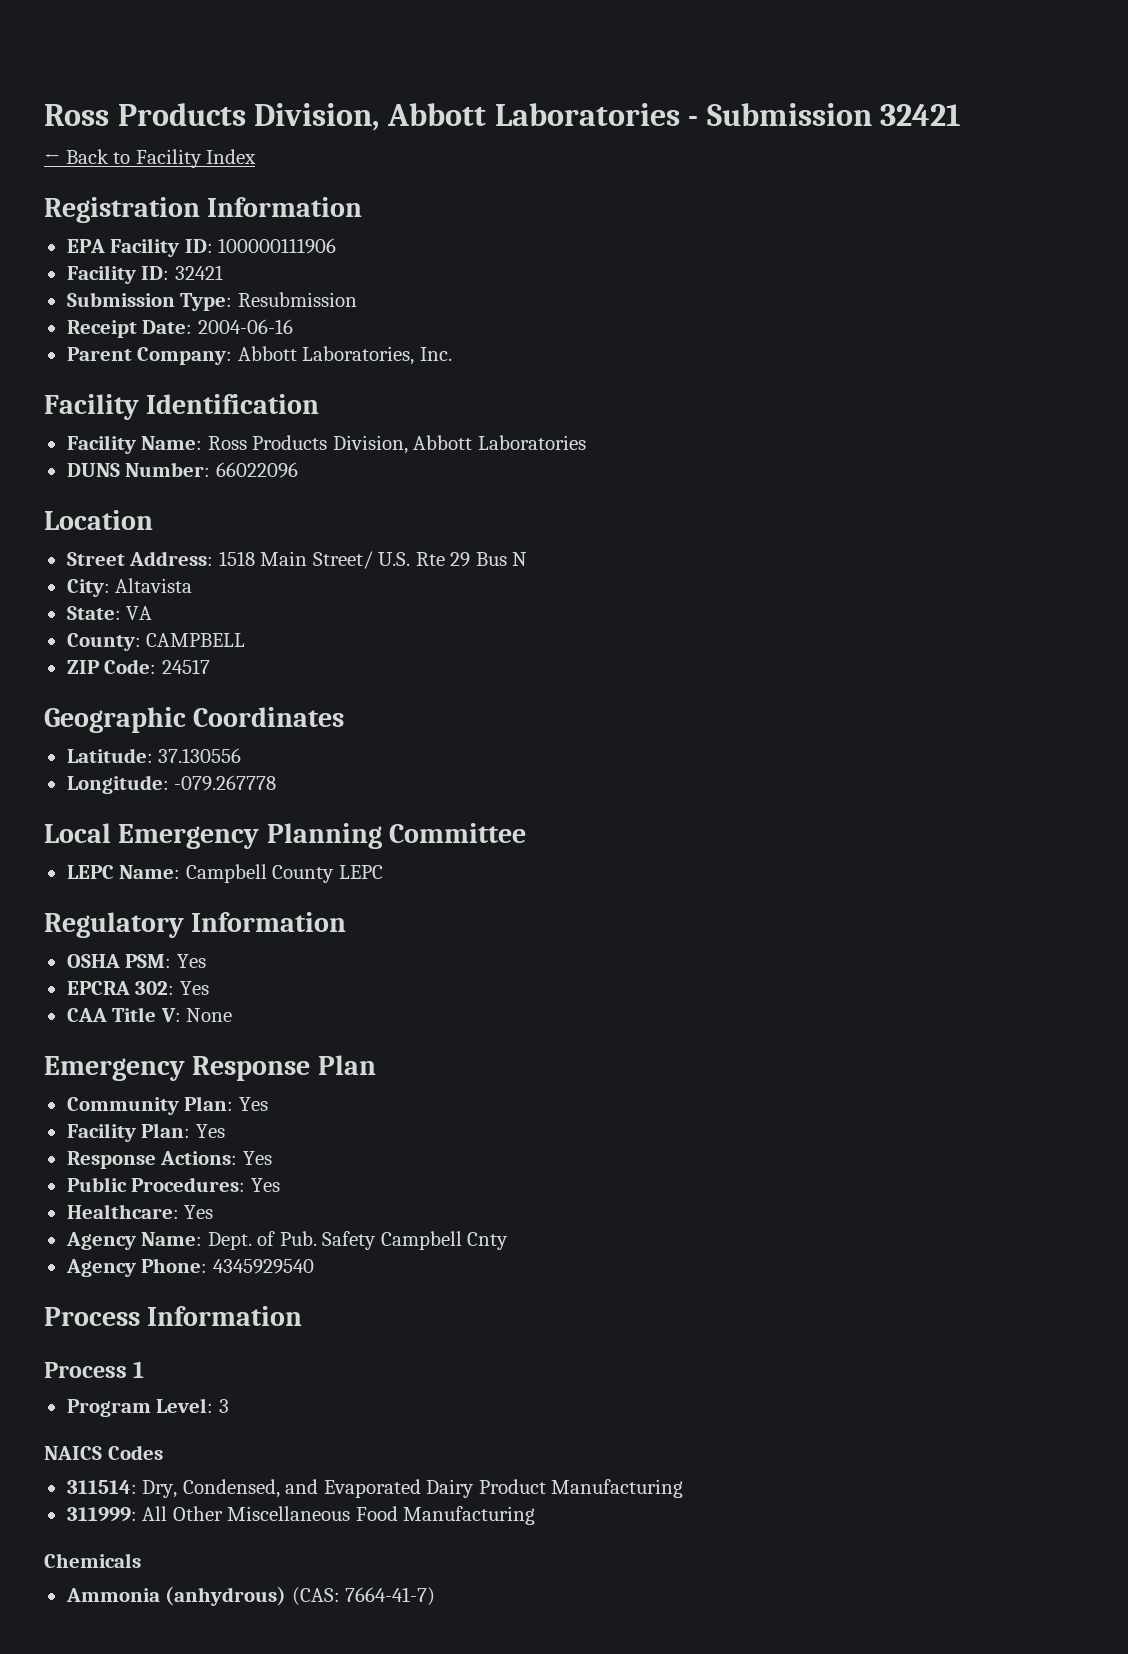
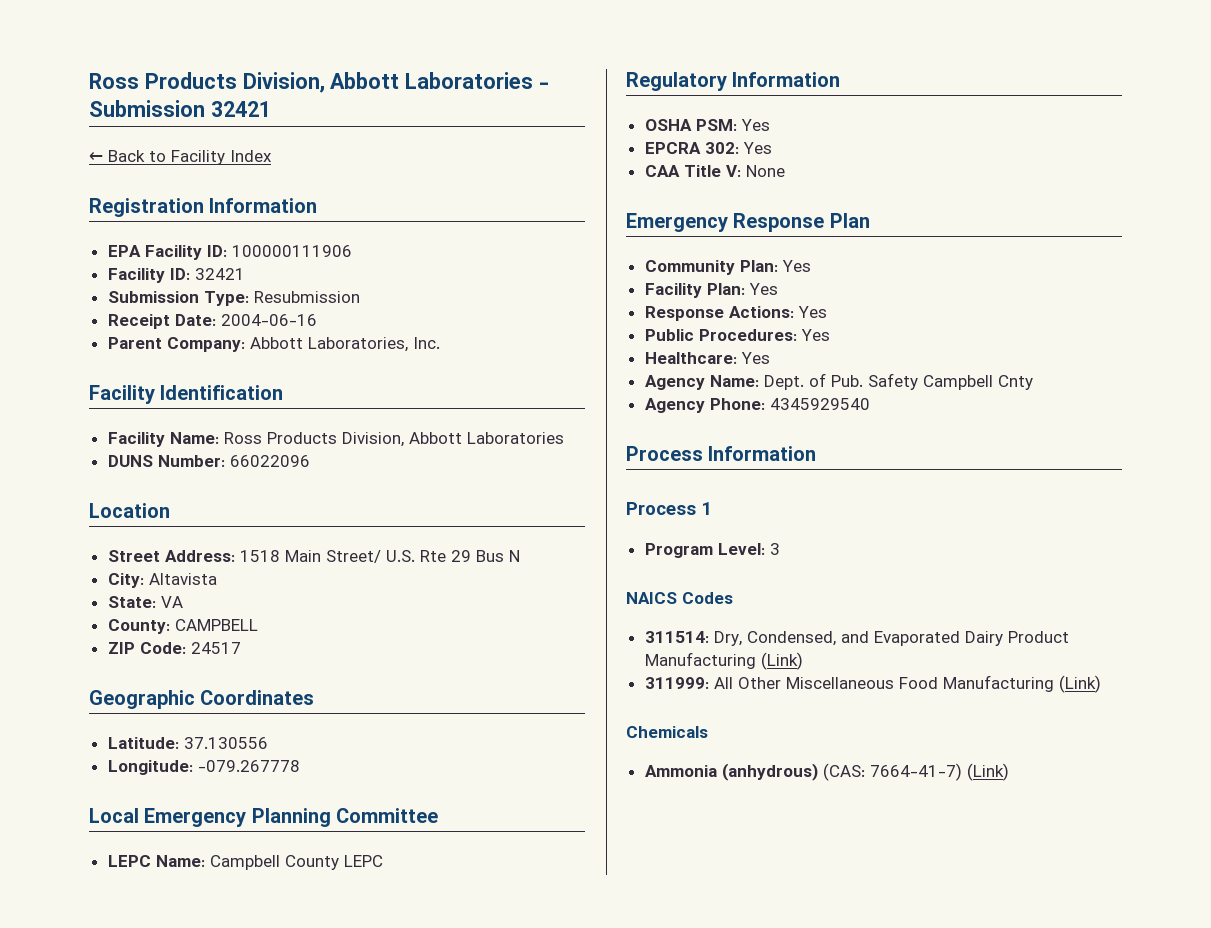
(684, 1488) none -> [760,652,803,670] (Link)
(536, 1515) none -> [1058,675,1101,693] (Link)
(436, 1596) none -> [966,763,1009,781] (Link)

